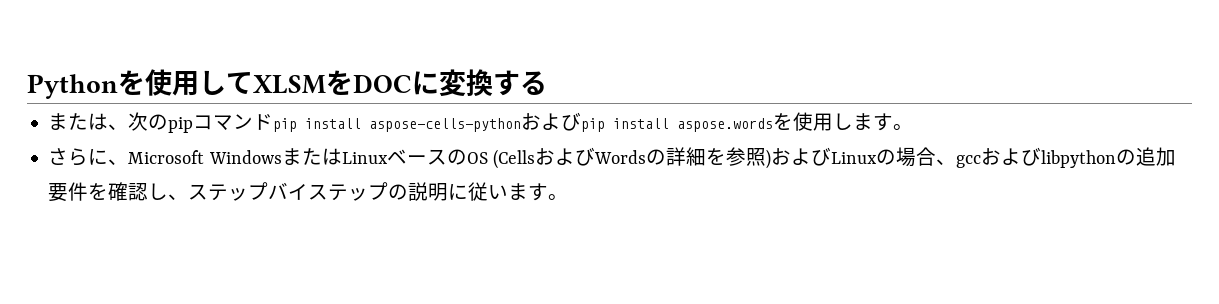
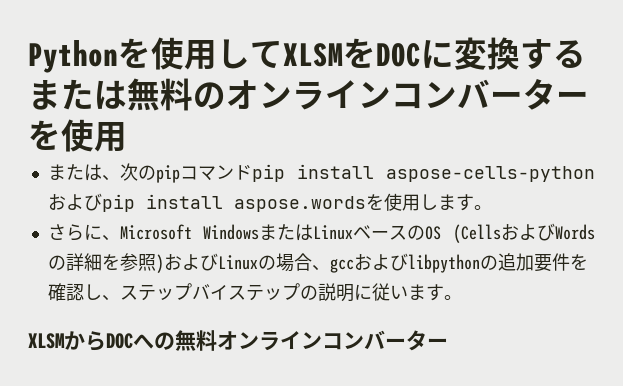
(547, 83) none -> [28,78,589,111] [28,119,127,152] または無料のオンラインコンバーターを使用
(569, 197) none -> [28,330,448,351] // XLSMからDOCへの無料オンラインコンバーター

